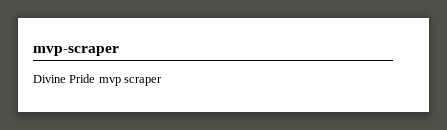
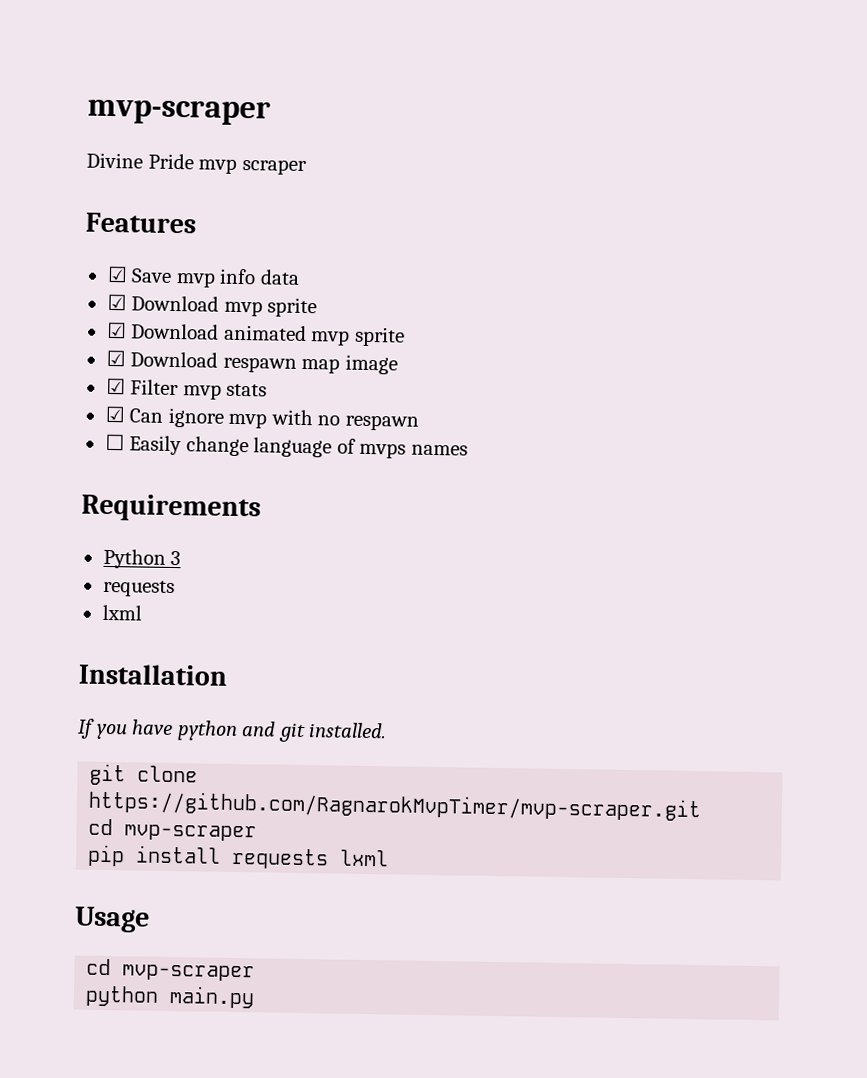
(163, 81) none -> [85,212,196,234] [106,265,300,288] [106,293,318,318] [106,321,405,347] [105,349,398,375] [105,377,268,400] [104,405,419,431] [104,433,468,459] [81,493,261,523] [102,548,182,569] [102,579,175,598] [101,604,142,621] [78,663,228,686] [77,718,388,743] [89,763,199,786] [88,790,703,822] [88,818,258,842] [87,844,390,870] [74,906,150,933] [86,958,256,982] [85,985,256,1009] // Features // ☑ Save mvp info data // ☑ Download mvp sprite // ☑ Download animated mvp sprite // ☑ Download respawn map image // ☑ Filter mvp stats // ☑ Can ignore mvp with no respawn // ☐ Easily change language of mvps names // Requirements // Python 3 // requests // lxml // Installation // If you have python and git installed. // git clone https://github.com/RagnarokMvpTimer/mvp-scraper.git // cd mvp-scraper // pip install requests lxml // Usage // cd mvp-scraper // python main.py

